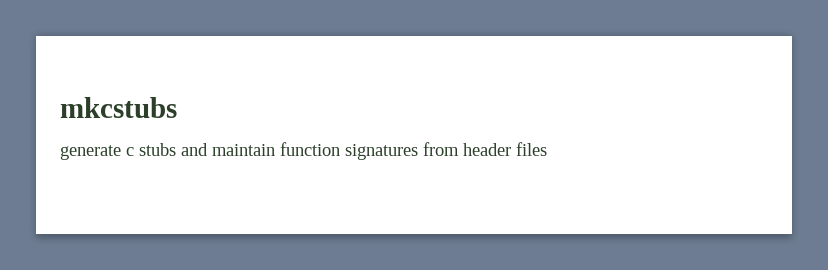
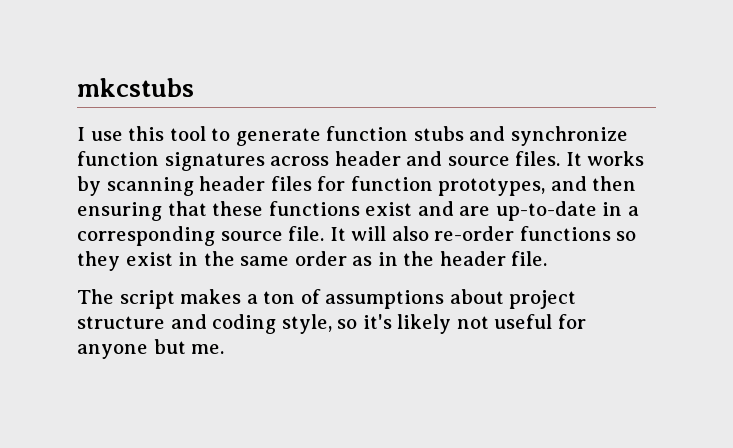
[60,145,134,160] generate c -> [77,126,409,146] I use this tool to generate function
[212,144,275,156] maintain -> [510,126,628,146] synchronize
[423,142,547,156] from header files -> [270,151,645,166] [77,176,637,196] [77,201,639,221] [77,226,637,246] [77,251,548,271] [77,289,577,309] [77,314,586,334] [77,339,225,359] across header and source files. It works by scanning header files for function prototypes, and then ensuring that these functions exist and are up-to-date in a corresponding source file. It will also re-order functions so they exist in the same order as in the header file. // The script makes a ton of assumptions about project structure and coding style, so it's likely not useful for anyone but me.

